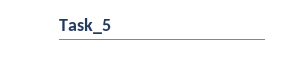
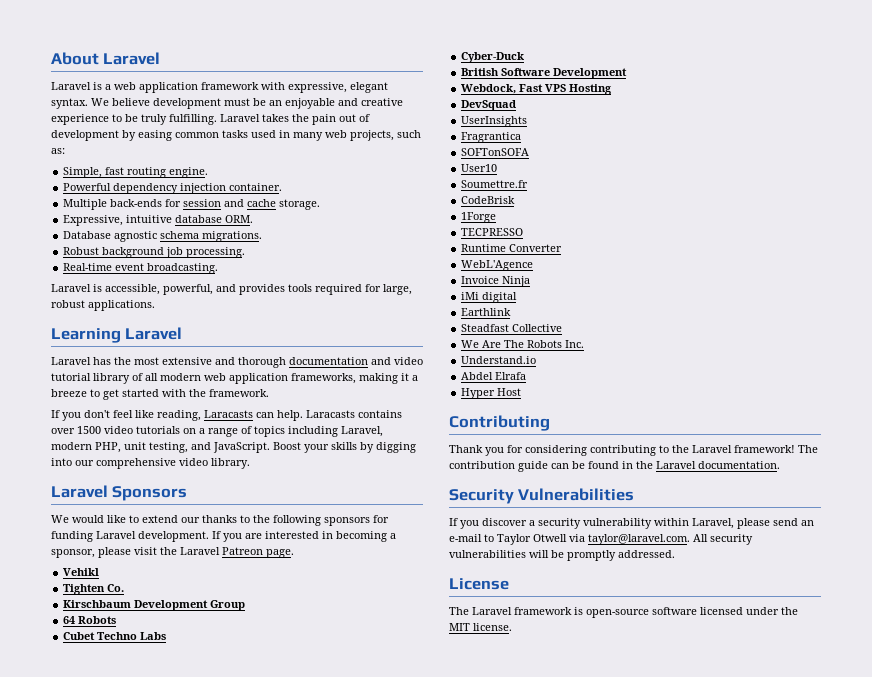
[59,18,111,34] Task_5 -> [51,52,161,65] [51,82,388,93] [51,98,403,109] [51,114,370,125] [51,130,421,141] [51,148,65,154] [63,167,209,178] [63,183,283,194] [63,199,321,210] [63,215,254,226] [63,231,263,242] [63,247,246,258] [63,263,219,274] [51,284,412,295] [51,300,155,311] [51,327,183,343] [51,357,423,368] [51,373,418,384] [51,389,269,400] [51,410,402,421] [51,426,383,437] [51,442,416,453] [51,458,250,469] [51,485,188,501] [51,515,389,526] [51,531,396,542] [51,547,294,558] [63,568,100,576] [63,584,125,595] [63,600,246,611] [63,616,117,624] [63,632,167,640] [461,52,525,63] [461,68,628,79] [461,84,613,95] [461,100,517,111] [461,116,528,127] [461,132,522,143] [461,148,530,156] [461,164,498,172] [461,180,529,188] [461,196,516,204] [461,212,497,223] [461,228,524,236] [461,244,563,252] [461,260,534,271] [461,276,531,287] [461,292,518,303] [461,308,512,316] [461,324,563,332] [461,340,585,348] [461,356,537,364] [461,372,527,380] [461,388,522,399] [449,415,550,431] [449,445,818,456] [449,461,780,472] [449,488,635,504] [449,518,814,529] [449,534,753,545] [449,550,675,561] [449,578,509,590] [449,607,798,618] [449,623,512,631] About Laravel // Laravel is a web application framework with expressive, elegant syntax. We believe development must be an enjoyable and creative experience to be truly fulfilling. Laravel takes the pain out of development by easing common tasks used in many web projects, such as: // Simple, fast routing engine. // Powerful dependency injection container. // Multiple back-ends for session and cache storage. // Expressive, intuitive database ORM. // Database agnostic schema migrations. // Robust background job processing. // Real-time event broadcasting. // Laravel is accessible, powerful, and provides tools required for large, robust applications. // Learning Laravel // Laravel has the most extensive and thorough documentation and video tutorial library of all modern web application frameworks, making it a breeze to get started with the framework. // If you don't feel like reading, Laracasts can help. Laracasts contains over 1500 video tutorials on a range of topics including Laravel, modern PHP, unit testing, and JavaScript. Boost your skills by digging into our comprehensive video library. // Laravel Sponsors // We would like to extend our thanks to the following sponsors for funding Laravel development. If you are interested in becoming a sponsor, please visit the Laravel Patreon page. // Vehikl // Tighten Co. // Kirschbaum Development Group // 64 Robots // Cubet Techno Labs // Cyber-Duck // British Software Development // Webdock, Fast VPS Hosting // DevSquad // UserInsights // Fragrantica // SOFTonSOFA // User10 // Soumettre.fr // CodeBrisk // 1Forge // TECPRESSO // Runtime Converter // WebL'Agence // Invoice Ninja // iMi digital // Earthlink // Steadfast Collective // We Are The Robots Inc. // Understand.io // Abdel Elrafa // Hyper Host // Contributing // Thank you for considering contributing to the Laravel framework! The contribution guide can be found in the Laravel documentation. // Security Vulnerabilities // If you discover a security vulnerability within Laravel, please send an e-mail to Taylor Otwell via taylor@laravel.com. All security vulnerabilities will be promptly addressed. // License // The Laravel framework is open-source software licensed under the MIT license.

